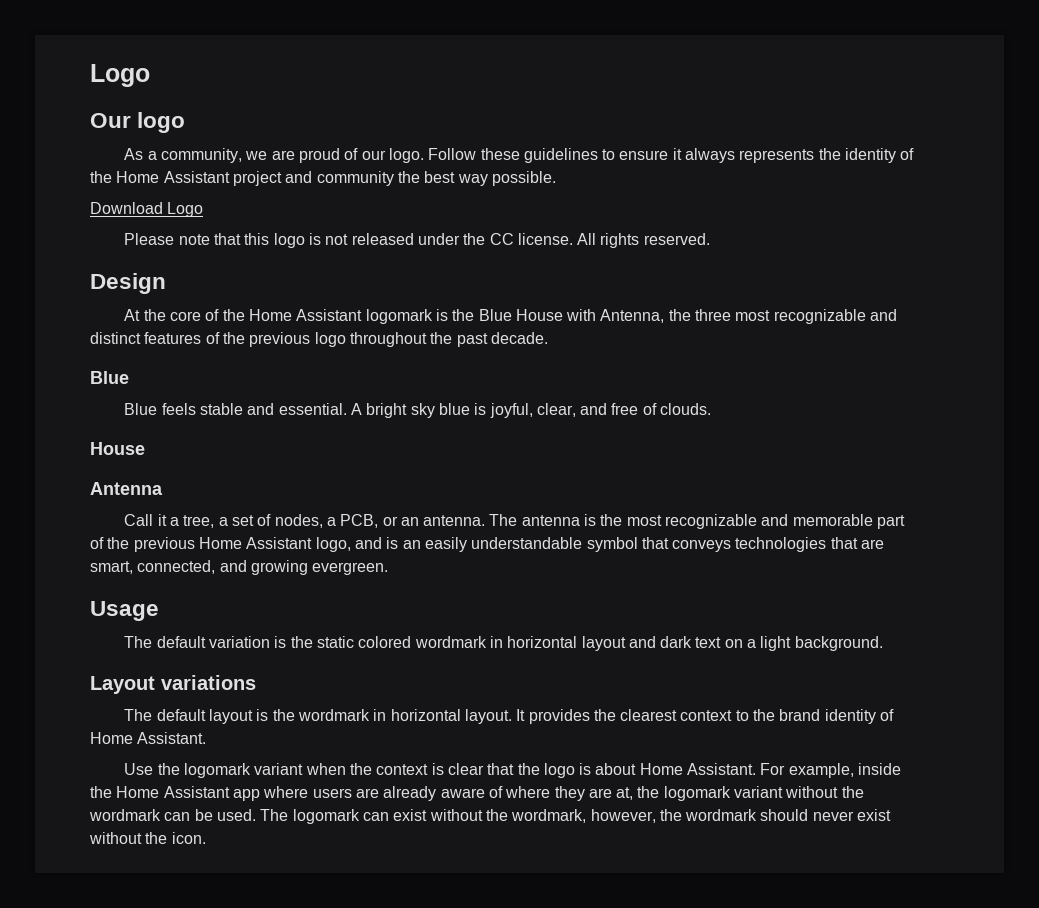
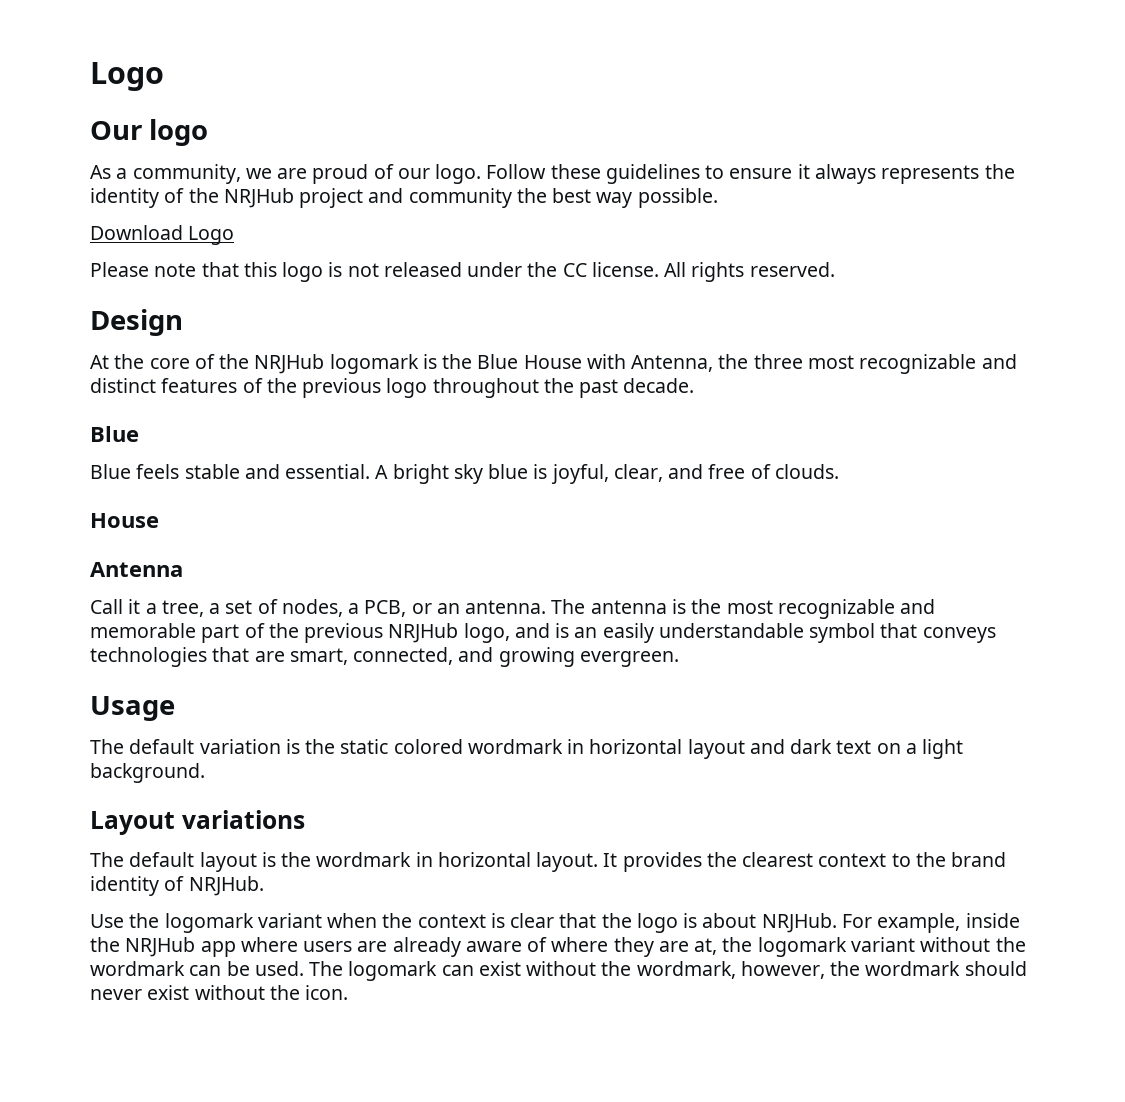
[116,171,230,183] Home Assistant -> [223,188,294,208] NRJHub
[248,309,363,321] Home Assistant -> [254,354,325,374] NRJHub
[198,537,313,549] Home Assistant -> [388,623,459,643] NRJHub
[90,732,207,744] Home Assistant. -> [188,876,264,896] NRJHub.
[639,763,757,775] Home Assistant. -> [761,913,837,933] NRJHub.
[116,786,230,798] Home Assistant -> [125,937,196,957] NRJHub

